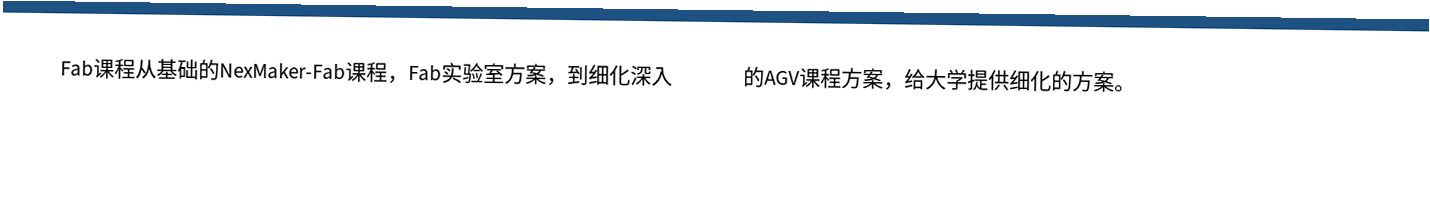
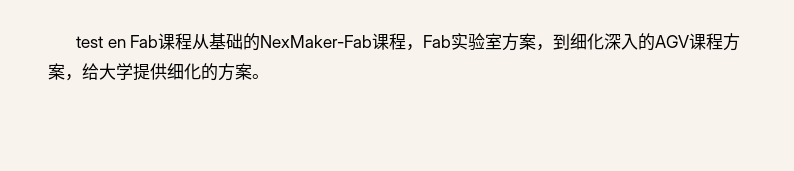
(60, 68) none -> [76,36,126,48] test en

